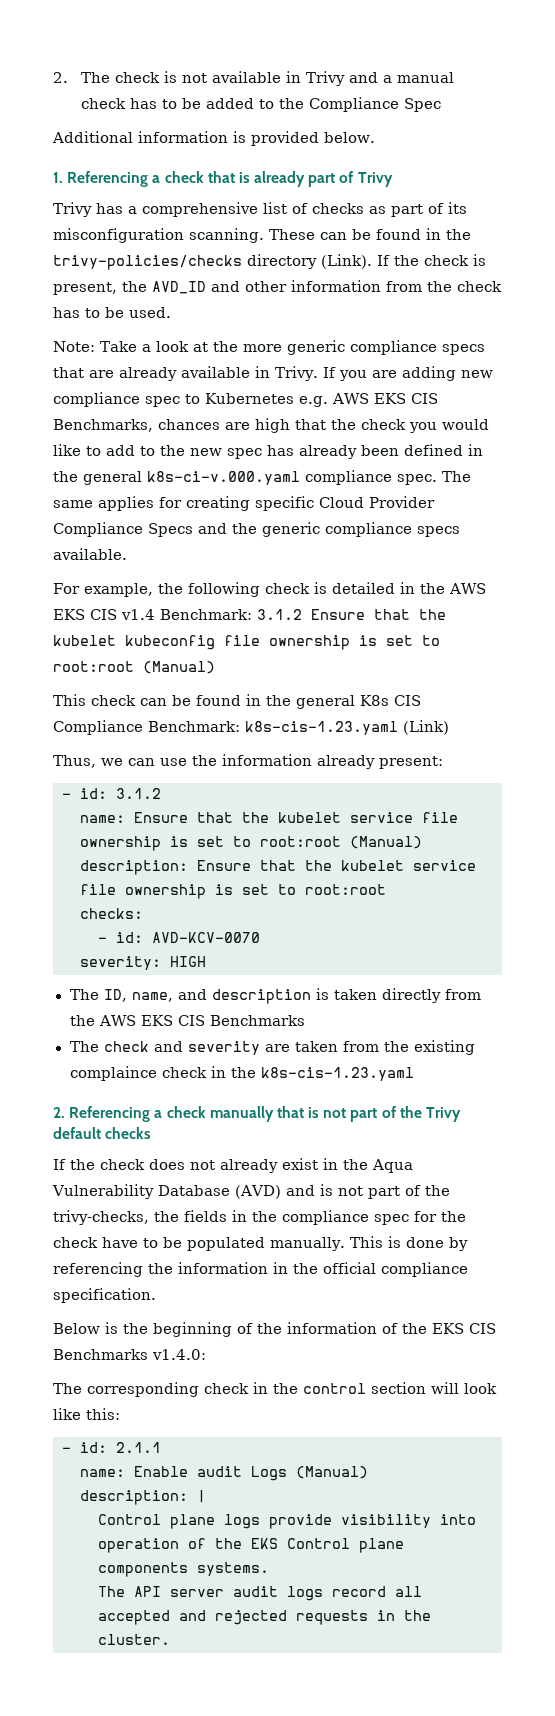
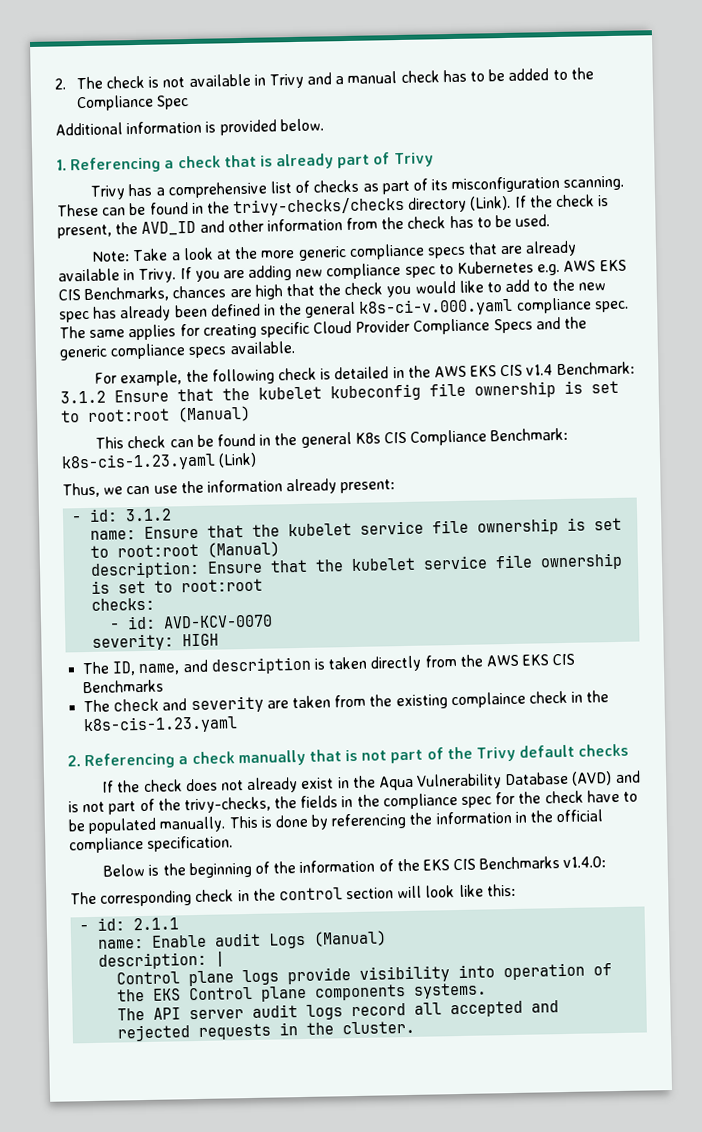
[53,255,242,270] trivy-policies/checks -> [233,196,406,217] trivy-checks/checks

